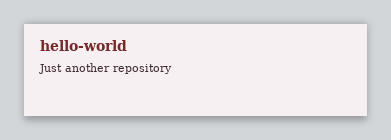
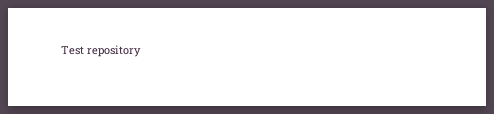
[40,40,127,51] [39,63,110,74] hello-world // Just another -> [61,46,84,55] Test

